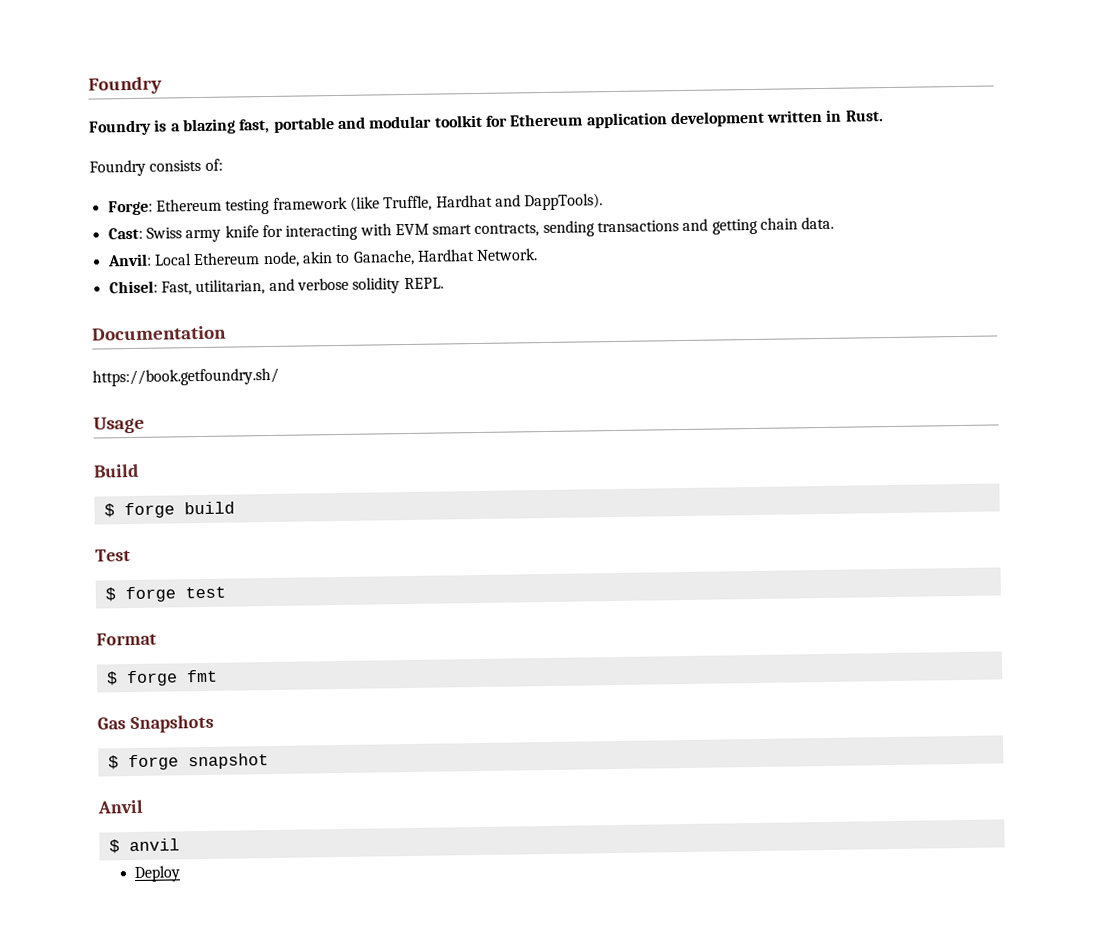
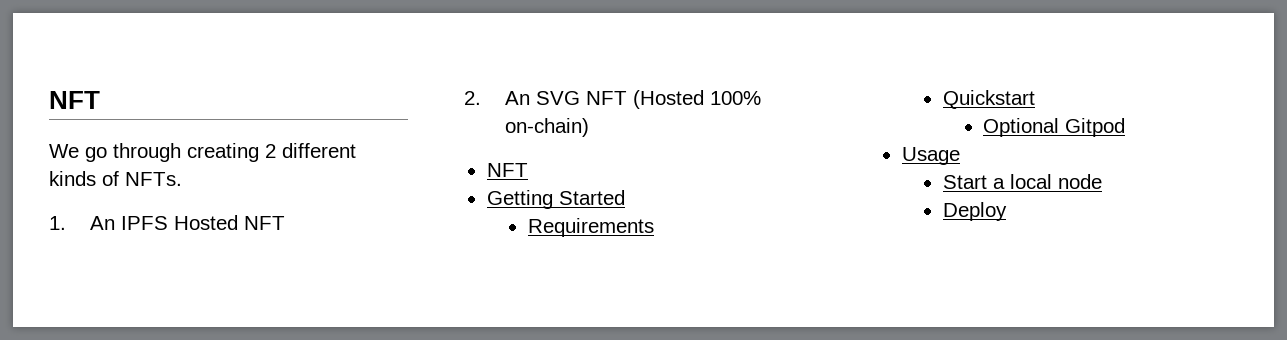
[88,76,162,95] [88,109,884,136] [89,158,223,177] [107,193,604,216] [107,216,835,243] [106,248,539,268] [108,277,444,296] [91,325,227,341] [92,367,279,387] [93,416,145,434] [93,463,139,478] [103,501,235,519] [95,549,131,562] [104,586,226,603] [96,632,157,646] [105,669,218,687] [97,714,214,734] [107,753,269,771] [97,799,144,814] [108,838,180,854] Foundry // Foundry is a blazing fast, portable and modular toolkit for Ethereum application development written in Rust. // Foundry consists of: // Forge: Ethereum testing framework (like Truffle, Hardhat and DappTools). // Cast: Swiss army knife for interacting with EVM smart contracts, sending transactions and getting chain data. // Anvil: Local Ethereum node, akin to Ganache, Hardhat Network. // Chisel: Fast, utilitarian, and verbose solidity REPL. // Documentation // https://book.getfoundry.sh/ // Usage // Build // $ forge build // Test // $ forge test // Format // $ forge fmt // Gas Snapshots // $ forge snapshot // Anvil // $ anvil -> [49,91,100,109] [49,143,356,162] [49,171,182,186] [49,215,285,230] [464,90,761,109] [504,118,589,137] [486,163,528,177] [486,190,625,209] [527,218,654,237] [942,90,1035,109] [983,118,1126,137] [901,147,960,165] [942,174,1102,189] NFT // We go through creating 2 different kinds of NFTs. // 1. An IPFS Hosted NFT // 2. An SVG NFT (Hosted 100% on-chain) // NFT // Getting Started // Requirements // Quickstart // Optional Gitpod // Usage // Start a local node

